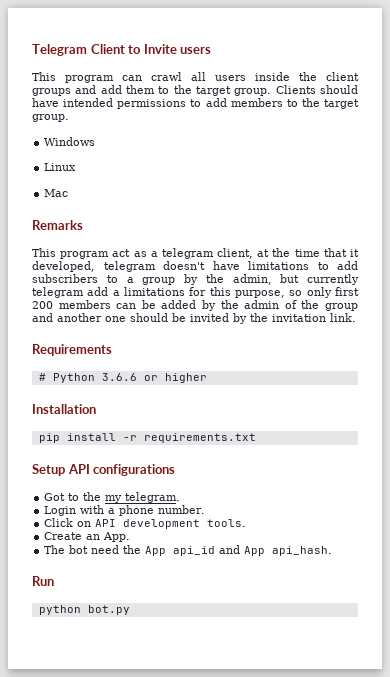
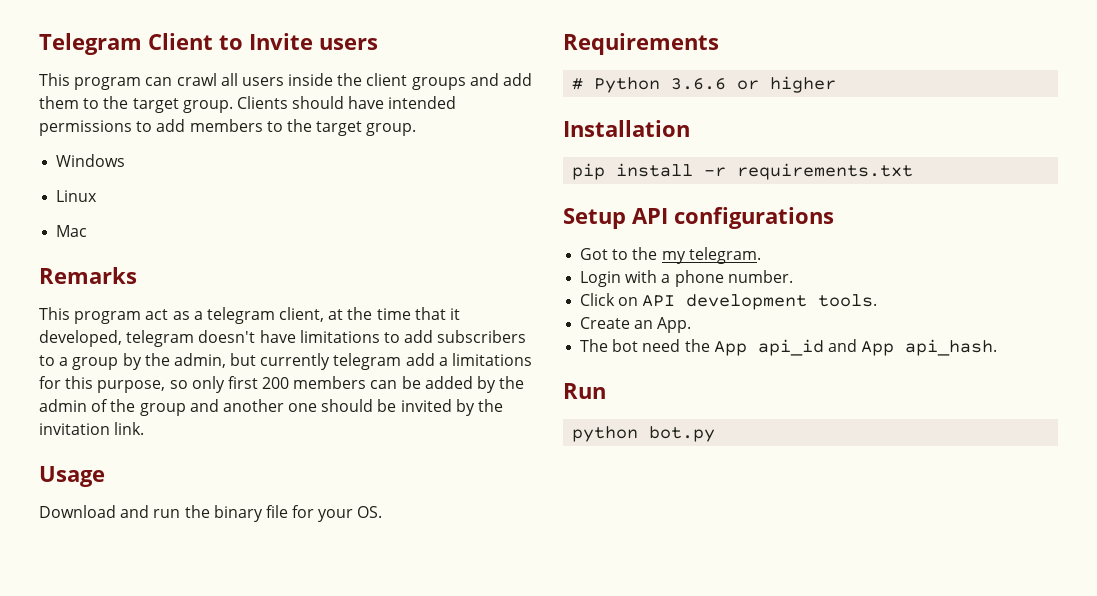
(356, 317) none -> [39,466,105,487] [39,505,383,522] // Usage // Download and run the binary file for your OS.

